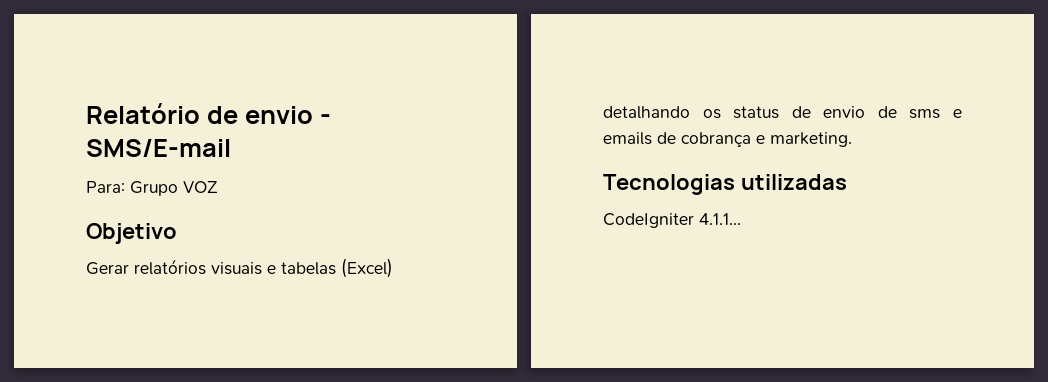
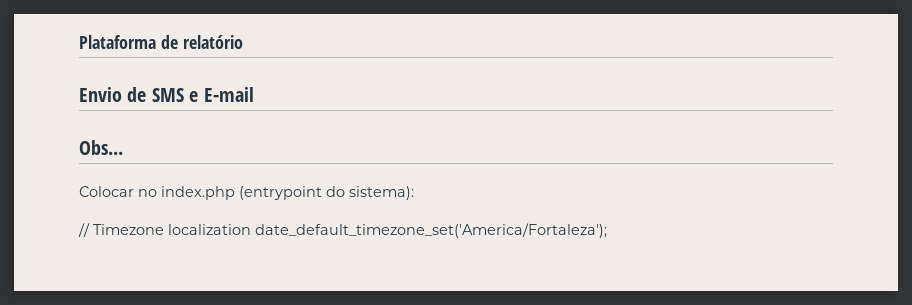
[86,103,331,124] [86,139,231,157] [86,181,218,196] [86,223,177,244] [86,258,393,278] [603,106,962,119] [603,132,852,147] [603,174,847,195] [603,213,741,228] Relatório de envio - SMS/E-mail // Para: Grupo VOZ // Objetivo // Gerar relatórios visuais e tabelas (Excel) detalhando os status de envio de sms e emails de cobrança e marketing. // Tecnologias utilizadas // CodeIgniter 4.1.1... -> [79,35,243,49] [79,87,254,102] [79,140,123,155] [79,186,414,200] [78,223,607,238] Plataforma de relatório // Envio de SMS e E-mail // Obs... // Colocar no index.php (entrypoint do sistema): // // Timezone localization date_default_timezone_set('America/Fortaleza');

